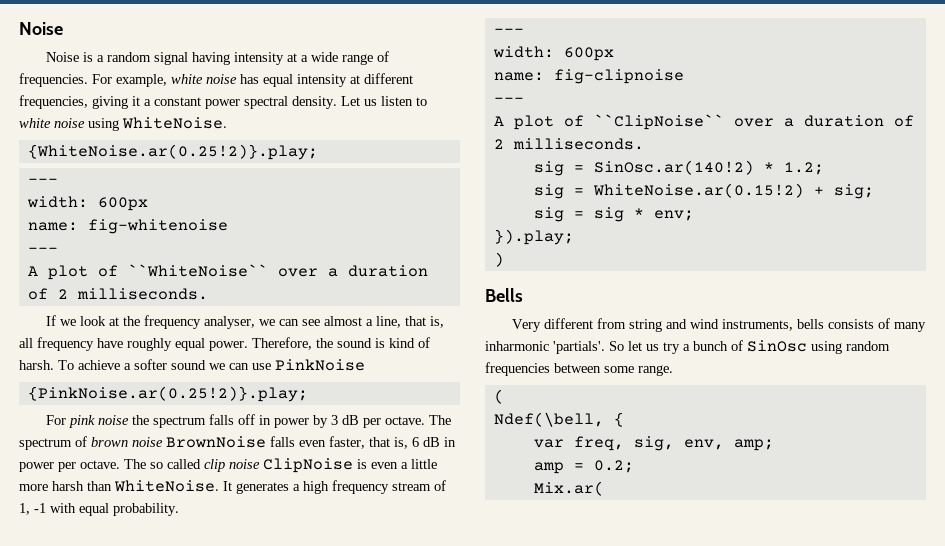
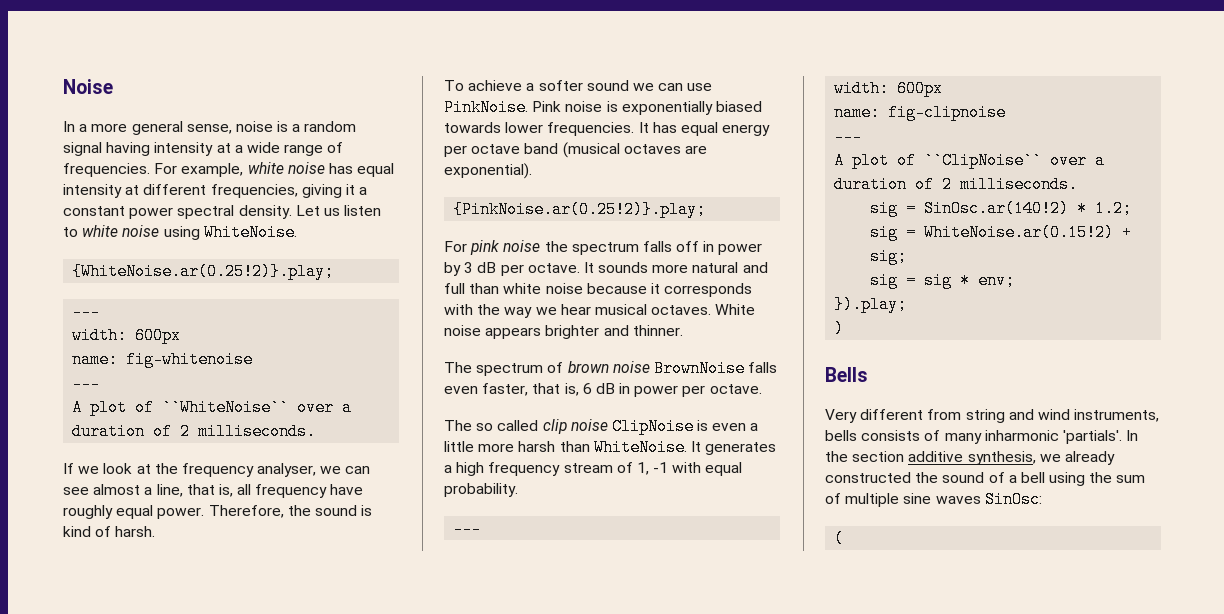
[46,52,80,62] Noise -> [63,121,273,135] In a more general sense, noise
(54, 365) none -> (156, 531) //
[275,359,365,371] PinkNoise -> [444,99,762,116] [444,122,771,136] [444,142,707,158] [444,163,532,179] PinkNoise. Pink noise is exponentially biased towards lower frequencies. It has equal energy per octave band (musical octaves are exponential).
(426, 420) none -> [583,262,768,273] [444,283,753,297] [444,304,756,318] [444,325,683,339] It sounds more natural and full than white noise because it corresponds with the way we hear musical octaves. White noise appears brighter and thinner. //
(120, 464) none -> (762, 389) //
[609,340,890,354] [485,362,673,376] [493,389,504,404] [493,412,624,427] [533,436,774,451] [533,460,634,474] [533,481,604,496] So let us try a bunch of SinOsc using random frequencies between some range. // ( // Ndef(\bell, { // var freq, sig, env, amp; // amp = 0.2; // Mix.ar( -> [1126,430,1139,441] [825,451,1115,465] [825,472,1146,486] [825,491,1042,508] [834,530,845,547] In the section additive synthesis, we already constructed the sound of a bell using the sum of multiple sine waves SinOsc: // (

